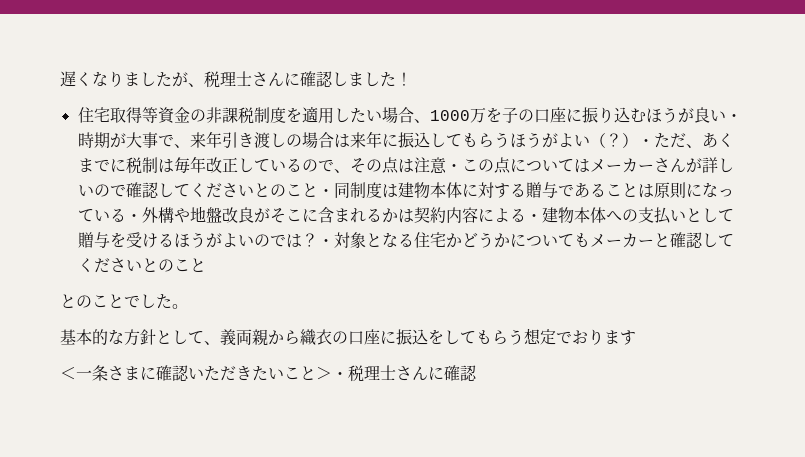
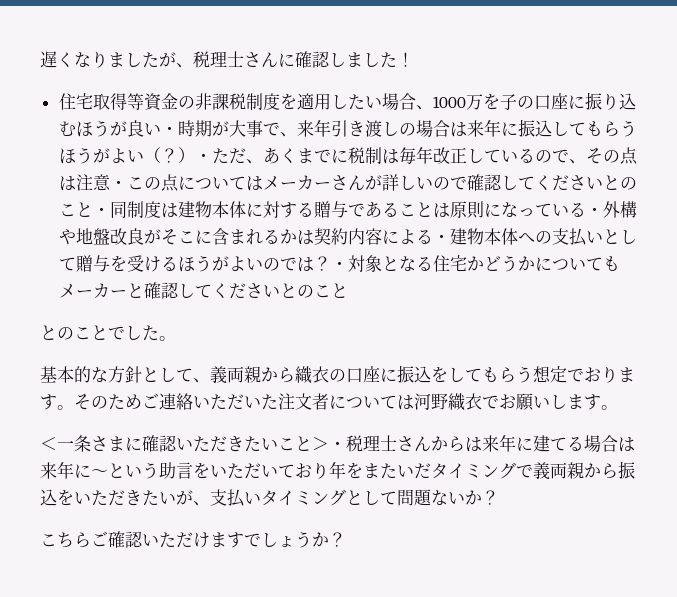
(636, 337) none -> [57,393,618,411] 。そのためご連絡いただいた注文者については河野織衣でお願いします。
[428,365,477,381] に確認 -> [431,434,635,452] [40,461,635,480] [40,489,499,507] [40,531,346,548] からは来年に建てる場合は来年に〜という助言をいただいており年をまたいだタイミングで義両親から振込をいただきたいが、支払いタイミングとして問題ないか？ // こちらご確認いただけますでしょうか？

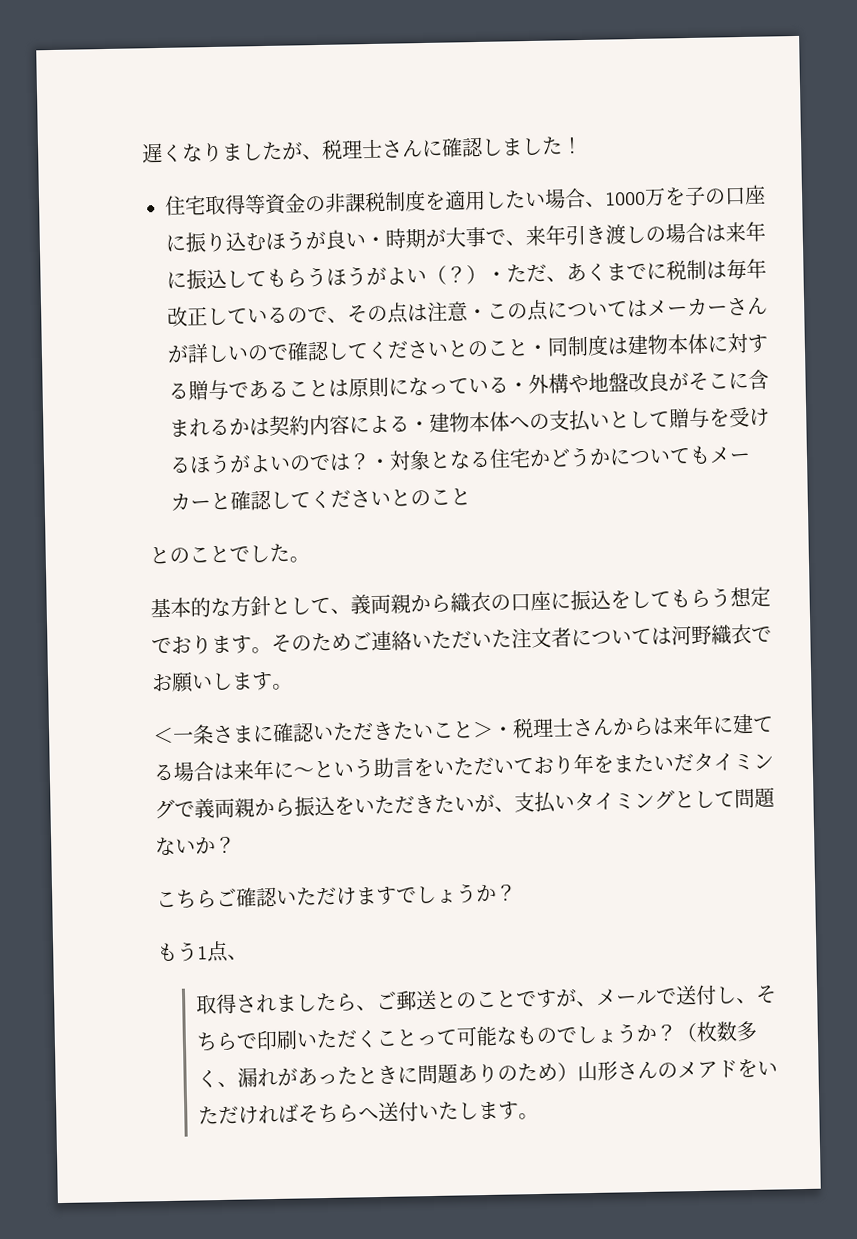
(346, 539) none -> [157,940,248,963] [196,984,778,1015] [196,1020,759,1052] [197,1058,779,1088] [198,1101,540,1125] // もう1点、 // 取得されましたら、ご郵送とのことですが、メールで送付し、そちらで印刷いただくことって可能なものでしょうか？（枚数多く、漏れがあったときに問題ありのため）山形さんのメアドをいただければそちらへ送付いたします。

